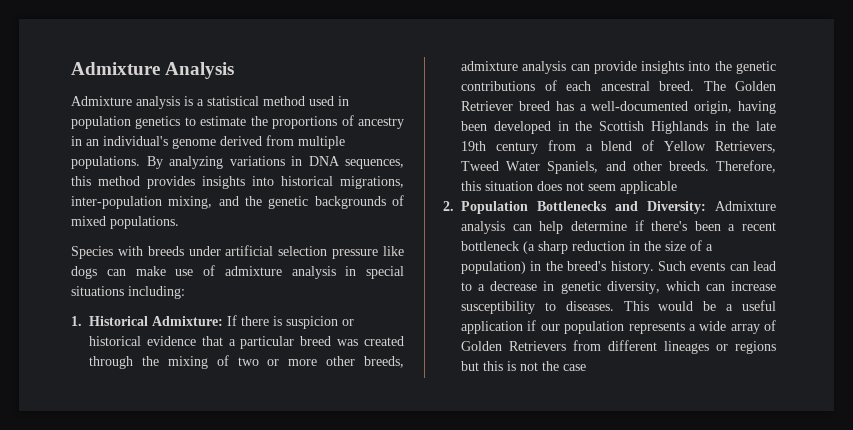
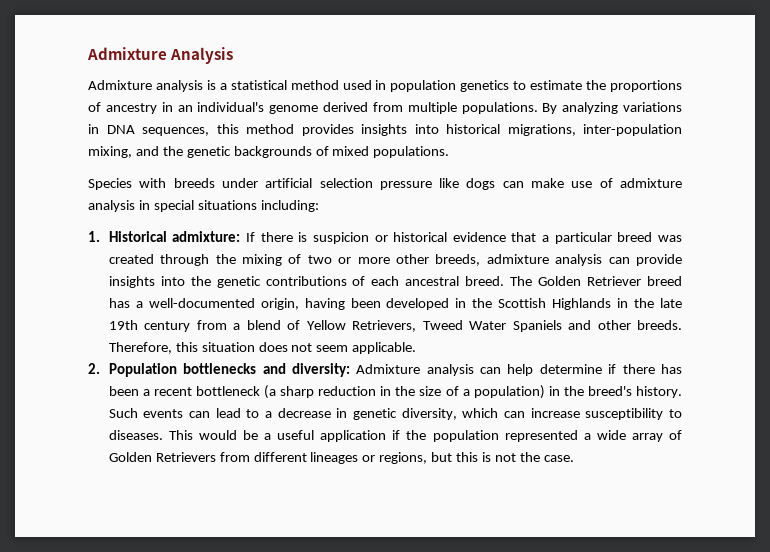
[152,316,223,326] Admixture: -> [172,231,241,242] admixture:
[547,161,599,174] Spaniels, -> [512,320,562,332] Spaniels
[620,181,677,194] applicable -> [352,342,417,354] applicable.
[537,201,706,214] Bottlenecks and Diversity: -> [183,363,350,377] bottlenecks and diversity:
[651,221,688,231] there's -> [622,364,682,374] there has
[540,321,685,334] our population represents -> [406,430,578,442] the population represented
[735,341,776,354] regions -> [379,452,428,464] regions,
[563,364,586,371] case -> [543,455,574,462] case.

